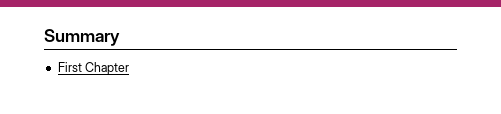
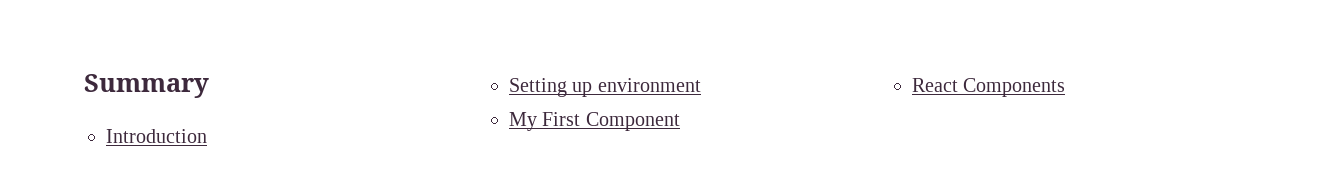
[57,62,130,75] First Chapter -> [106,129,207,143] [509,78,701,97] [509,112,680,131] [912,78,1066,97] Introduction // Setting up environment // My First Component // React Components

